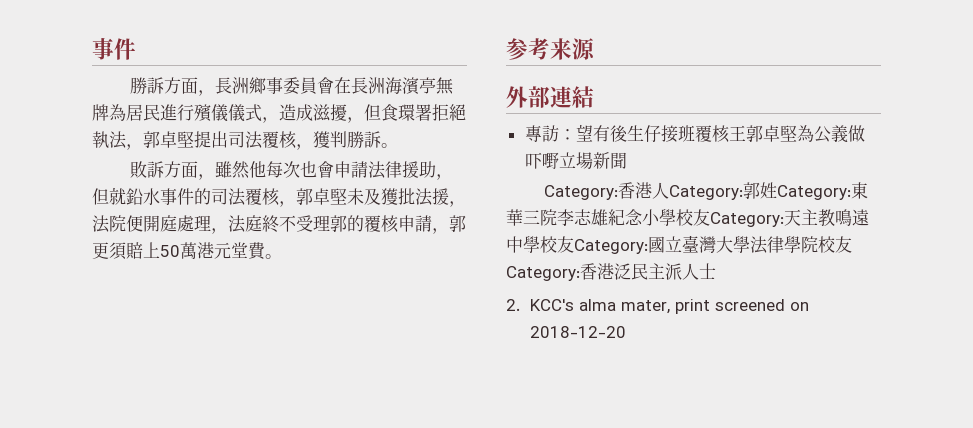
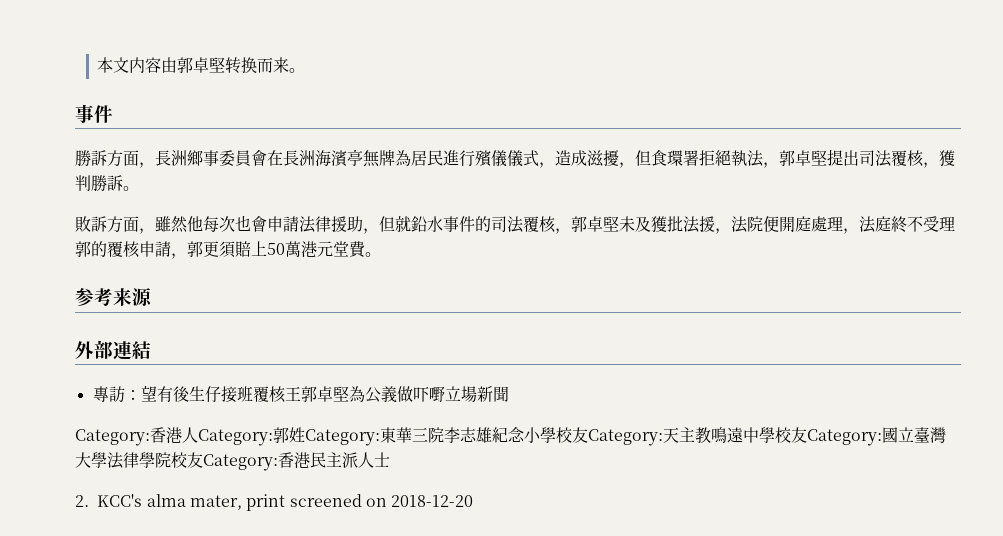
(92, 49) none -> [97,57,306,74] 本文内容由郭卓堅转换而来。 //
[614,263,631,280] 泛 -> (310, 460) none

